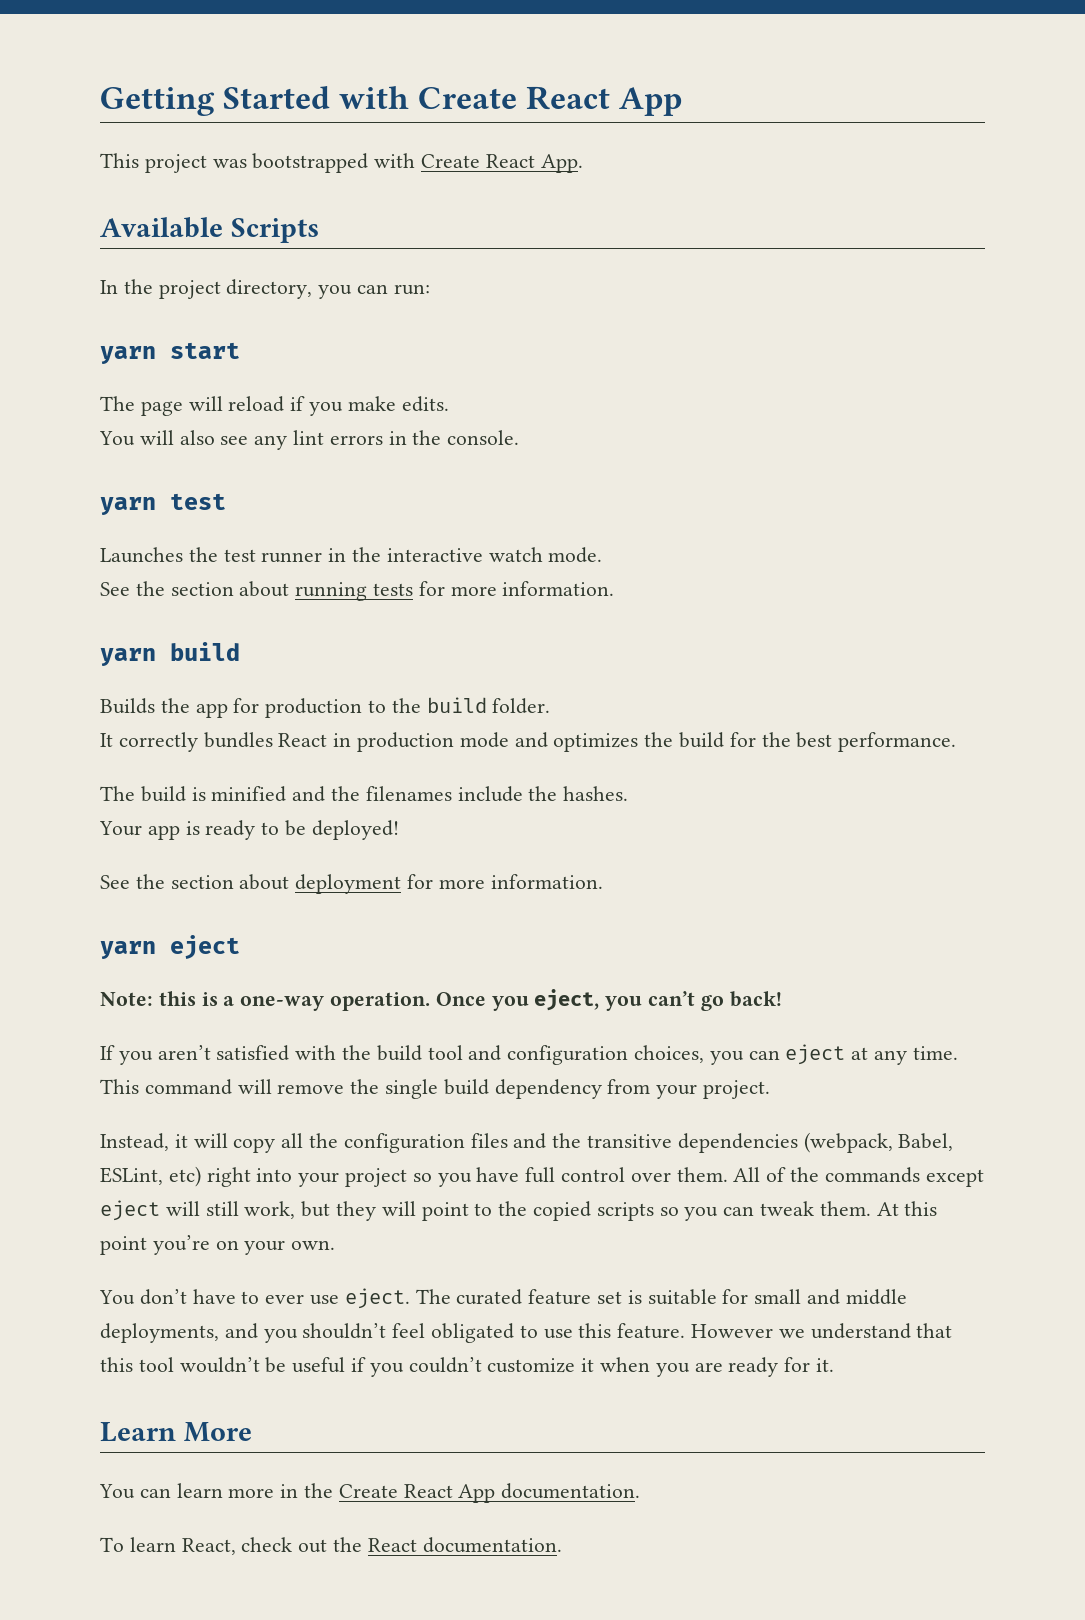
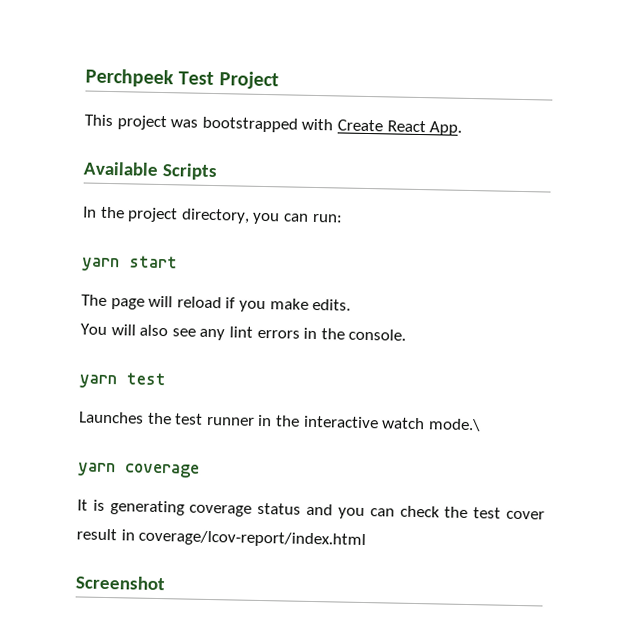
[100,86,683,116] Getting Started with Create React App -> [85,68,279,90] Perchpeek Test Project
[548,547,603,563] [100,581,615,601] [100,642,240,666] [100,697,551,718] [100,732,957,752] [100,786,629,802] [99,820,399,840] [100,874,603,894] [100,935,240,959] [100,989,782,1011] [100,1044,958,1065] [100,1079,771,1099] [100,1132,954,1153] [100,1166,984,1187] [100,1200,938,1221] [100,1235,336,1255] [99,1288,907,1309] [100,1323,953,1343] [100,1357,835,1377] [100,1422,252,1442] [99,1483,641,1503] [100,1537,562,1555] mode. // See the section about running tests for more information. // yarn build // Builds the app for production to the build folder. // It correctly bundles React in production mode and optimizes the build for the best performance. // The build is minified and the filenames include the hashes. // Your app is ready to be deployed! // See the section about deployment for more information. // yarn eject // Note: this is a one-way operation. Once you eject, you can’t go back! // If you aren’t satisfied with the build tool and configuration choices, you can eject at any time. This command will remove the single build dependency from your project. // Instead, it will copy all the configuration files and the transitive dependencies (webpack, Babel, ESLint, etc) right into your project so you have full control over them. All of the commands except eject will still work, but they will point to the copied scripts so you can tweak them. At this point you’re on your own. // You don’t have to ever use eject. The curated feature set is suitable for small and middle deployments, and you shouldn’t feel obligated to use this feature. However we understand that this tool wouldn’t be useful if you couldn’t customize it when you are ready for it. // Learn More // You can learn more in the Create React App documentation. // To learn React, check out the React documentation. -> [427,418,481,432] [77,462,200,478] [77,499,545,520] [76,528,367,549] [75,575,166,591] mode.\ // yarn coverage // It is generating coverage status and you can check the test cover result in coverage/lcov-report/index.html // Screenshot

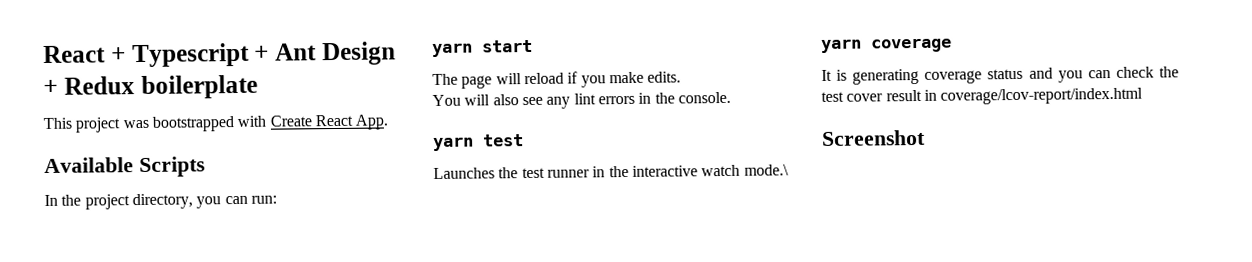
[85,68,279,90] Perchpeek Test Project -> [43,41,396,68] [43,74,258,99] React + Typescript + Ant Design + Redux boilerplate

